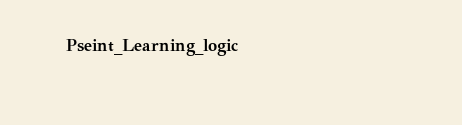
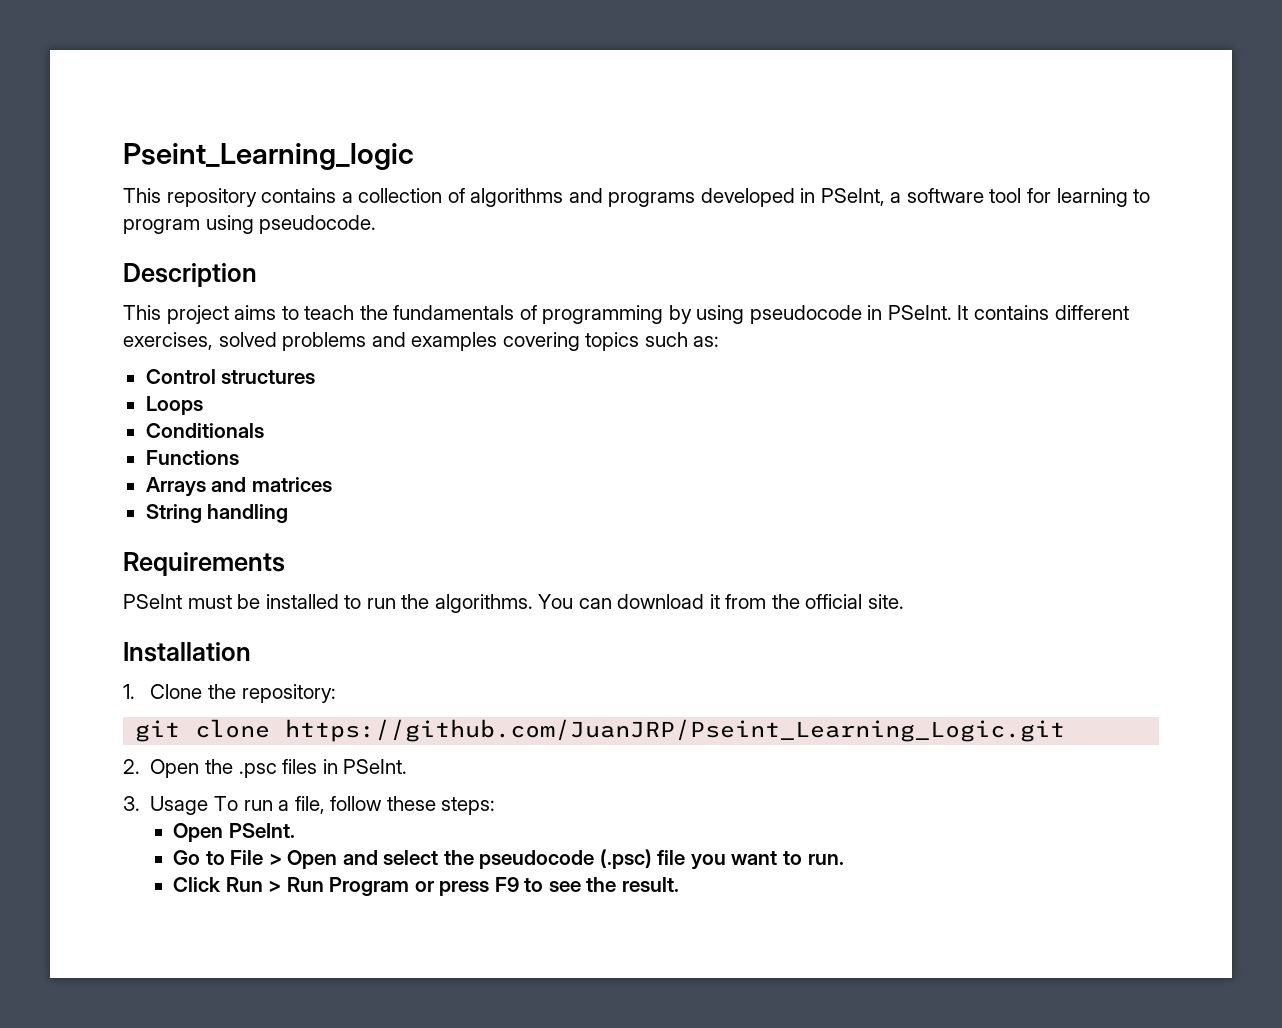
(238, 47) none -> [123,188,1151,207] [123,215,377,234] [123,263,257,287] [123,305,1129,324] [123,332,720,351] [145,369,316,384] [145,396,203,415] [145,423,264,438] [145,450,239,465] [145,477,332,497] [145,504,289,523] [123,552,285,576] [123,594,905,613] [123,642,251,662] [123,684,336,703] [135,719,1066,742] [123,759,408,778] [123,796,496,815] [173,823,295,842] [173,849,844,870] [173,877,679,896] // This repository contains a collection of algorithms and programs developed in PSeInt, a software tool for learning to program using pseudocode. // Description // This project aims to teach the fundamentals of programming by using pseudocode in PSeInt. It contains different exercises, solved problems and examples covering topics such as: // Control structures // Loops // Conditionals // Functions // Arrays and matrices // String handling // Requirements // PSeInt must be installed to run the algorithms. You can download it from the official site. // Installation // 1. Clone the repository: // git clone https://github.com/JuanJRP/Pseint_Learning_Logic.git // 2. Open the .psc files in PSeInt. // 3. Usage To run a file, follow these steps: // Open PSeInt. // Go to File > Open and select the pseudocode (.psc) file you want to run. // Click Run > Run Program or press F9 to see the result.

